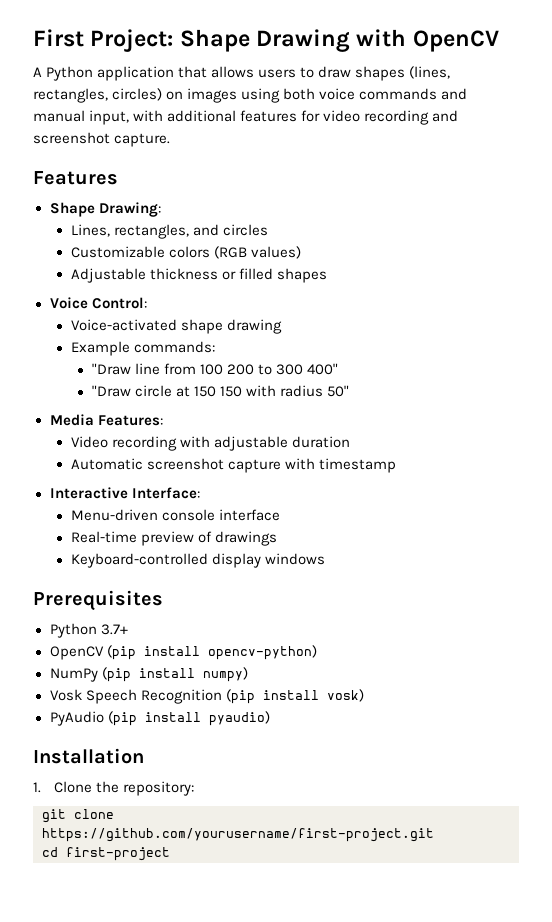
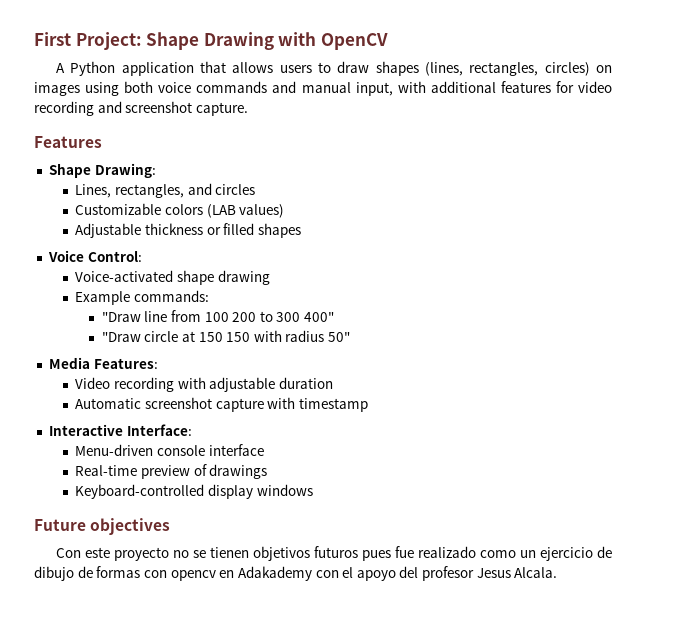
[213,246,247,259] (RGB -> [206,204,236,218] (LAB
[33,590,163,611] [49,623,128,638] [49,645,317,660] [49,667,248,682] [49,689,364,704] [49,711,270,726] [33,748,144,764] [33,781,195,796] [42,809,114,823] [42,828,434,842] [42,847,170,861] Prerequisites // Python 3.7+ // OpenCV (pip install opencv-python) // NumPy (pip install numpy) // Vosk Speech Recognition (pip install vosk) // PyAudio (pip install pyaudio) // Installation // 1. Clone the repository: // git clone https://github.com/yourusername/first-project.git // cd first-project -> [34,518,171,535] [55,546,613,561] [34,566,558,581] Future objectives // Con este proyecto no se tienen objetivos futuros pues fue realizado como un ejercicio de dibujo de formas con opencv en Adakademy con el apoyo del profesor Jesus Alcala.

